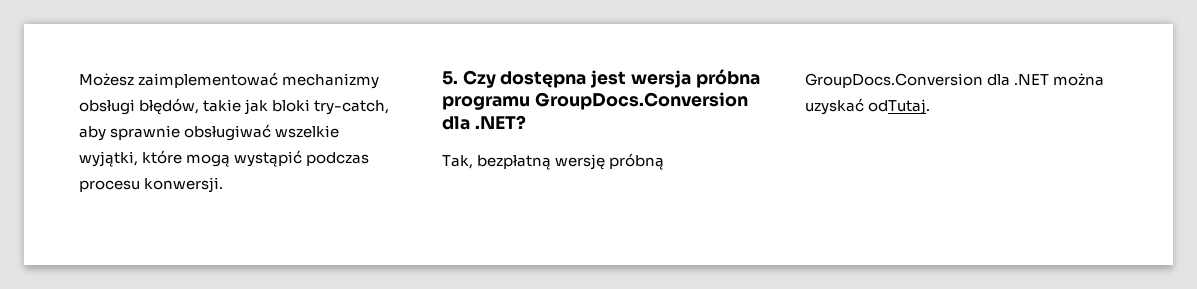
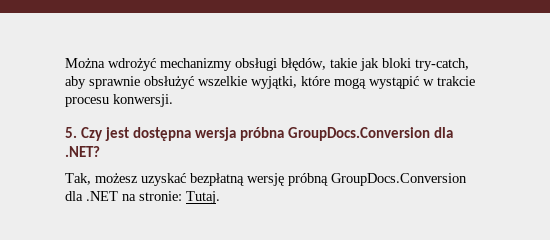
[79,72,279,88] Możesz zaimplementować -> [65,58,156,71] Można wdrożyć
[184,124,272,141] obsługiwać -> [144,76,194,89] obsłużyć
[306,152,370,166] podczas -> [423,76,475,86] w trakcie
[500,70,627,88] dostępna jest -> [105,127,192,141] jest dostępna
[442,96,530,110] programu -> (285, 134) none
(473, 162) none -> [95,173,186,186] możesz uzyskać
[1053,73,1105,86] [805,98,931,115] można uzyskać odTutaj. -> [122,191,220,204] na stronie: Tutaj.

